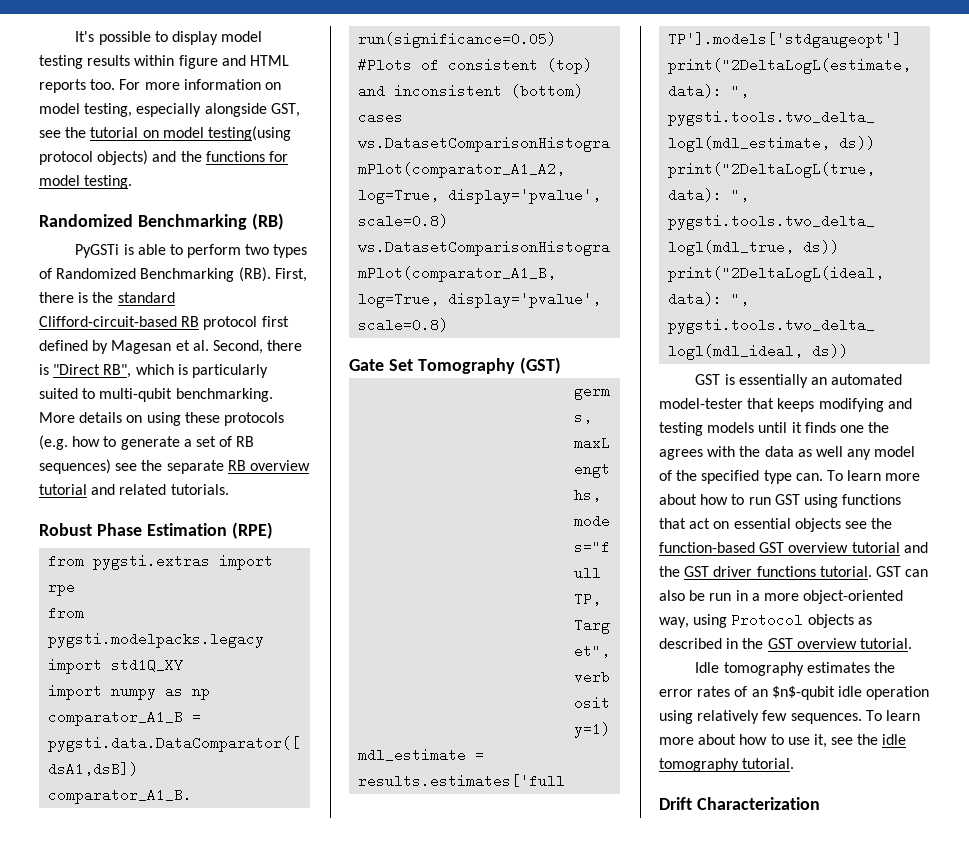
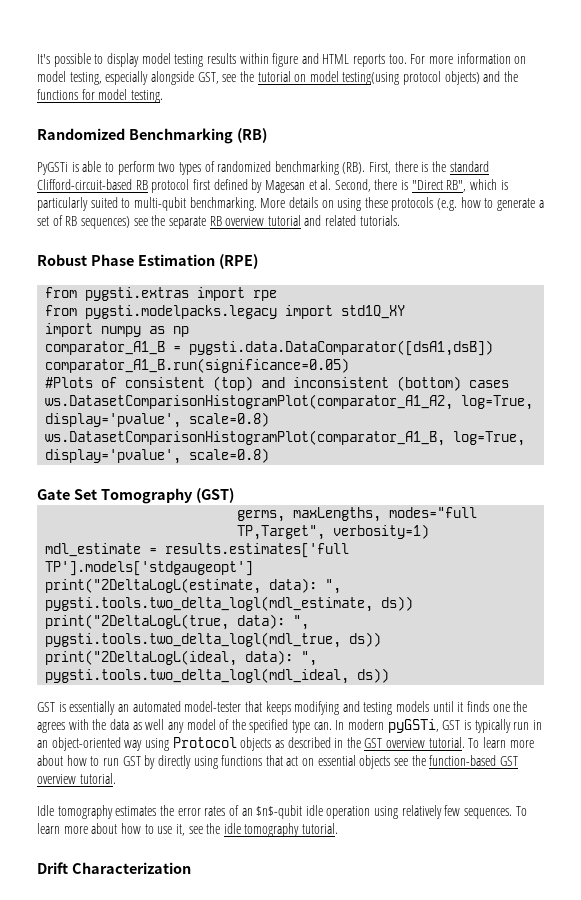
[56,268,235,282] Randomized Benchmarking -> [217,161,339,175] randomized benchmarking
(823, 477) none -> [335,719,542,733] [37,737,465,751] In modern pyGSTi, GST is typically run in an object-oriented way using Protocol objects as described in the GST overview tutorial.
(800, 499) none -> [144,755,191,769] by directly
[851,542,928,553] [659,566,929,577] [659,590,904,604] [659,613,872,628] [659,638,857,649] tutorial and the GST driver functions tutorial. GST can also be run in a more object-oriented way, using Protocol objects as described in the GST overview -> (76, 779) none

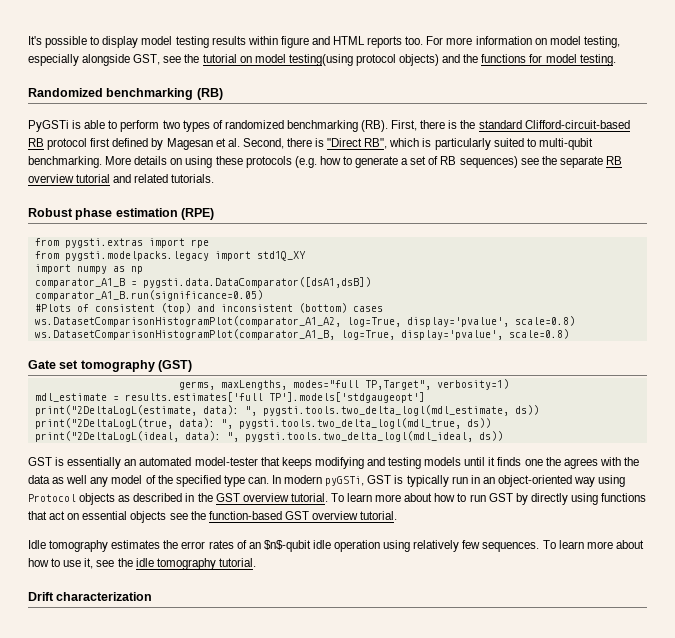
[128,128,233,144] Benchmarking -> [106,88,194,100] benchmarking
[90,254,215,266] Phase Estimation -> [75,208,178,220] phase estimation
[73,488,193,504] Set Tomography -> [59,360,155,372] set tomography
[71,862,191,874] Characterization -> [56,592,153,601] characterization

